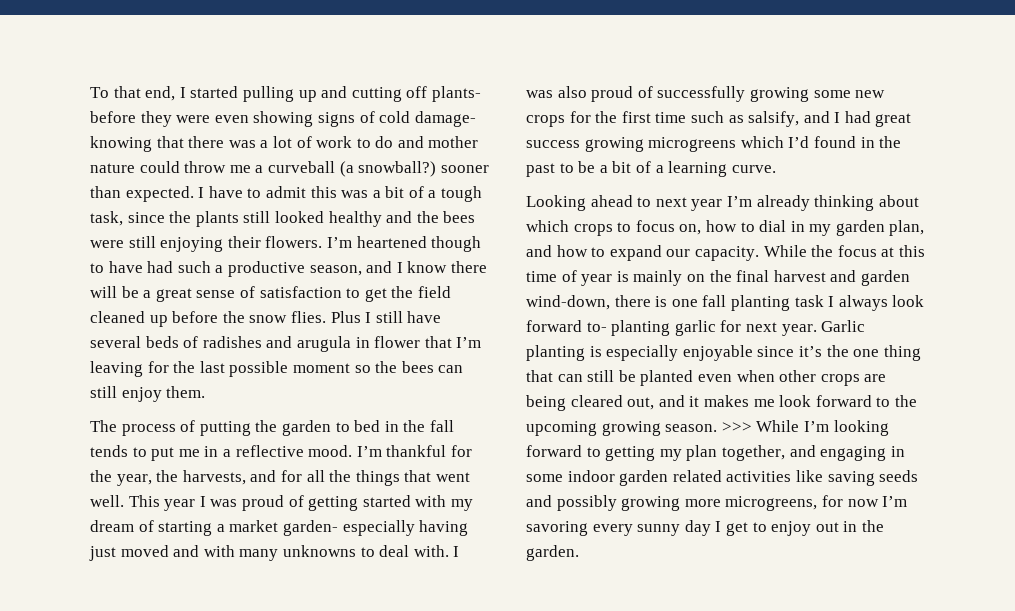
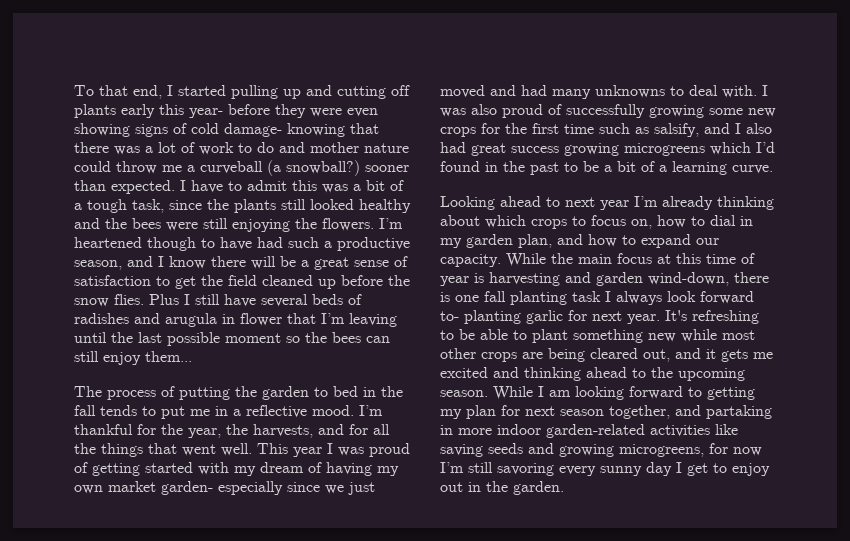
[431,86,481,102] plants- -> [74,104,223,118] plants early this year-
[227,236,261,248] their -> [295,218,317,229] the
[147,361,169,373] for -> [74,332,107,343] until
[166,386,206,398] them. -> [145,351,192,362] them...
[158,521,225,536] starting a -> [326,462,399,476] [74,485,103,494] having my own
[419,520,469,536] having -> [287,482,344,494] since we
[203,545,235,557] with -> [521,85,547,96] had
(841, 117) none -> [746,123,772,134] also
(834, 251) none -> [578,254,612,264] main
[633,270,826,286] mainly on the final harvest -> [489,272,560,286] harvesting
[821,320,866,332] [526,345,921,361] [526,370,775,386] Garlic planting is especially enjoyable since it’s the one thing that can still be planted even when -> [665,310,759,324] [440,329,755,343] It's refreshing to be able to plant something new while most
[703,395,917,407] [526,420,829,436] makes me look forward to the upcoming growing season. >>> While I’m -> [721,349,773,362] [440,367,745,381] [440,386,571,400] gets me excited and thinking ahead to the upcoming season. While I am
[721,445,905,461] [526,470,722,486] together, and engaging in some indoor garden related -> [501,405,772,419] [440,424,645,438] for next season together, and partaking in more indoor garden-related
[556,495,721,511] possibly growing more -> [559,444,614,457] growing
(908, 501) none -> [468,462,493,473] still

